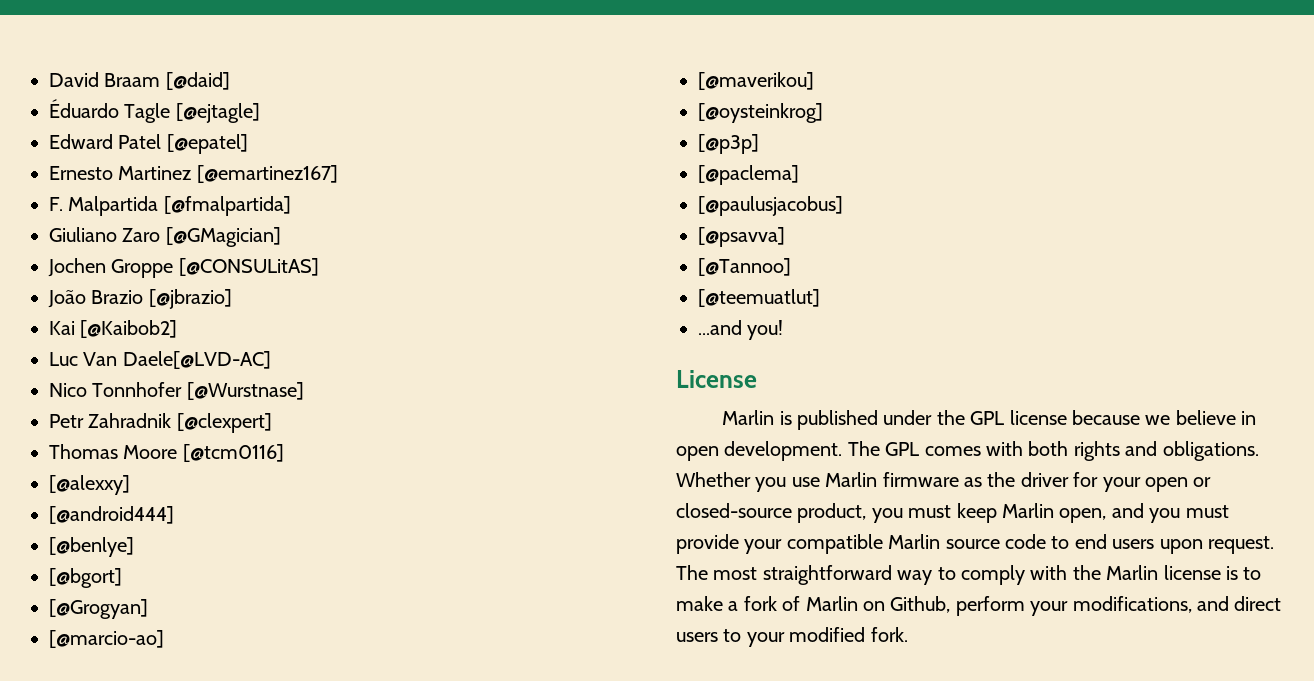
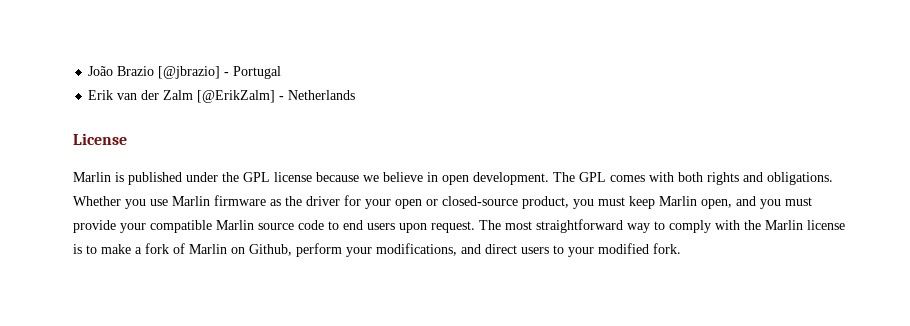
[49,72,230,90] [49,99,260,123] [49,134,248,154] [49,165,338,183] [49,196,291,216] [49,227,281,247] [48,258,319,278] [48,289,232,309] [49,320,178,338] [49,351,271,369] [49,382,304,400] [49,413,272,433] [49,444,284,462] [49,475,130,495] [49,506,174,524] [49,537,134,557] [49,568,122,588] [49,599,148,619] [49,630,164,648] [698,72,814,90] [698,103,823,123] [698,134,759,154] [698,165,799,185] [698,196,843,216] [698,227,785,247] [698,258,791,276] [698,289,820,307] [698,320,784,340] David Braam [@daid] // Éduardo Tagle [@ejtagle] // Edward Patel [@epatel] // Ernesto Martinez [@emartinez167] // F. Malpartida [@fmalpartida] // Giuliano Zaro [@GMagician] // Jochen Groppe [@CONSULitAS] // João Brazio [@jbrazio] // Kai [@Kaibob2] // Luc Van Daele[@LVD-AC] // Nico Tonnhofer [@Wurstnase] // Petr Zahradnik [@clexpert] // Thomas Moore [@tcm0116] // [@alexxy] // [@android444] // [@benlye] // [@bgort] // [@Grogyan] // [@marcio-ao] // [@maverikou] // [@oysteinkrog] // [@p3p] // [@paclema] // [@paulusjacobus] // [@psavva] // [@Tannoo] // [@teemuatlut] // ...and you! -> [88,66,282,79] [88,90,356,103] João Brazio [@jbrazio] - Portugal // Erik van der Zalm [@ErikZalm] - Netherlands

